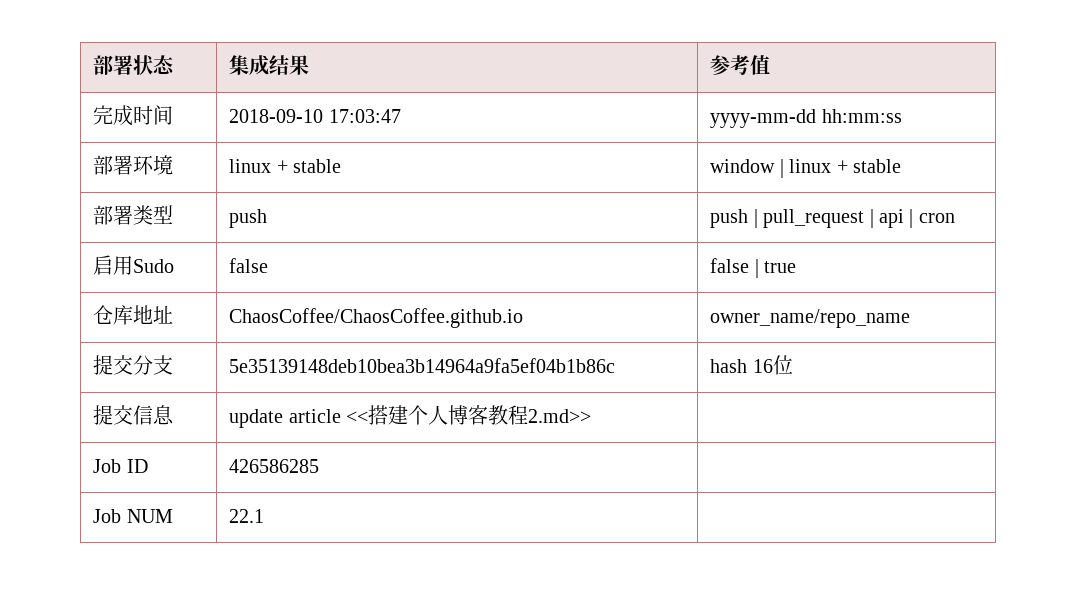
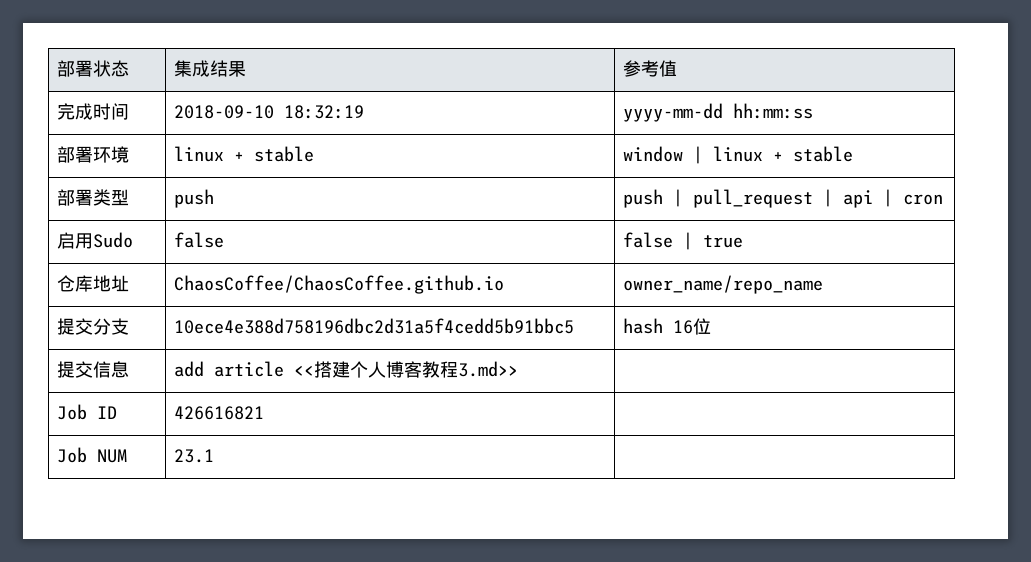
[328,109,401,123] 17:03:47 -> [283,105,364,119] 18:32:19
[229,358,616,373] 5e35139148deb10bea3b14964a9fa5ef04b1b86c -> [173,318,574,334] 10ece4e388d758196dbc2d31a5f4cedd5b91bbc5
[229,409,284,428] update -> [173,361,204,377] add
[528,409,592,423] 2.md>> -> [457,361,518,377] 3.md>>
[229,459,320,473] 426586285 -> [173,406,264,420] 426616821
[229,509,265,523] 22.1 -> [173,449,214,463] 23.1

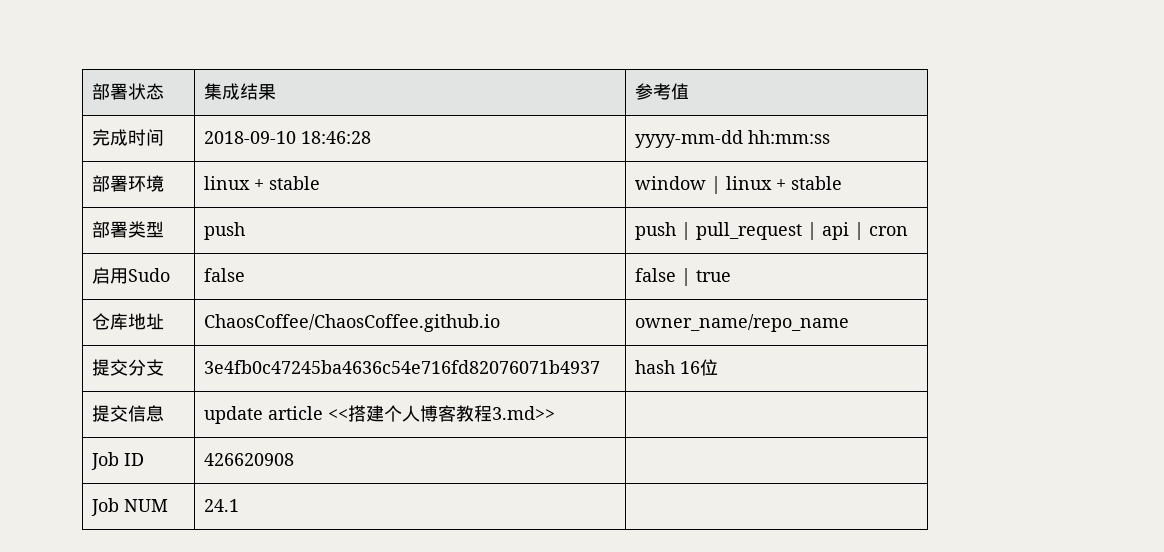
[283,105,364,119] 18:32:19 -> [301,131,372,144] 18:46:28
[173,318,574,334] 10ece4e388d758196dbc2d31a5f4cedd5b91bbc5 -> [204,360,601,374] 3e4fb0c47245ba4636c54e716fd82076071b4937
[173,361,204,377] add -> [204,406,264,424] update
[173,406,264,420] 426616821 -> [204,453,295,466] 426620908
[173,449,214,463] 23.1 -> [204,499,240,512] 24.1

